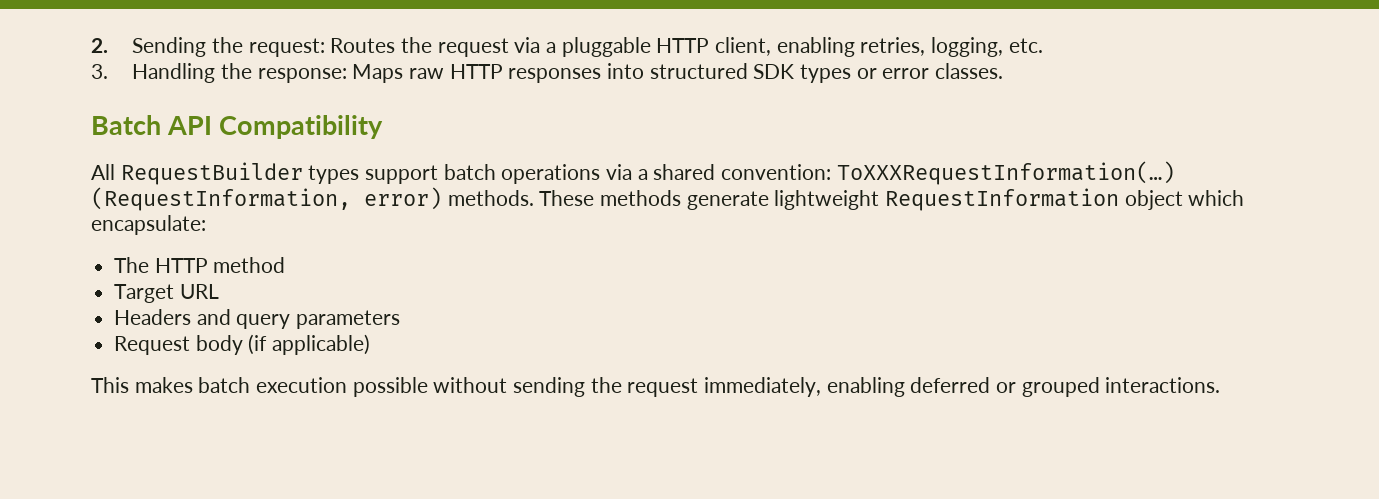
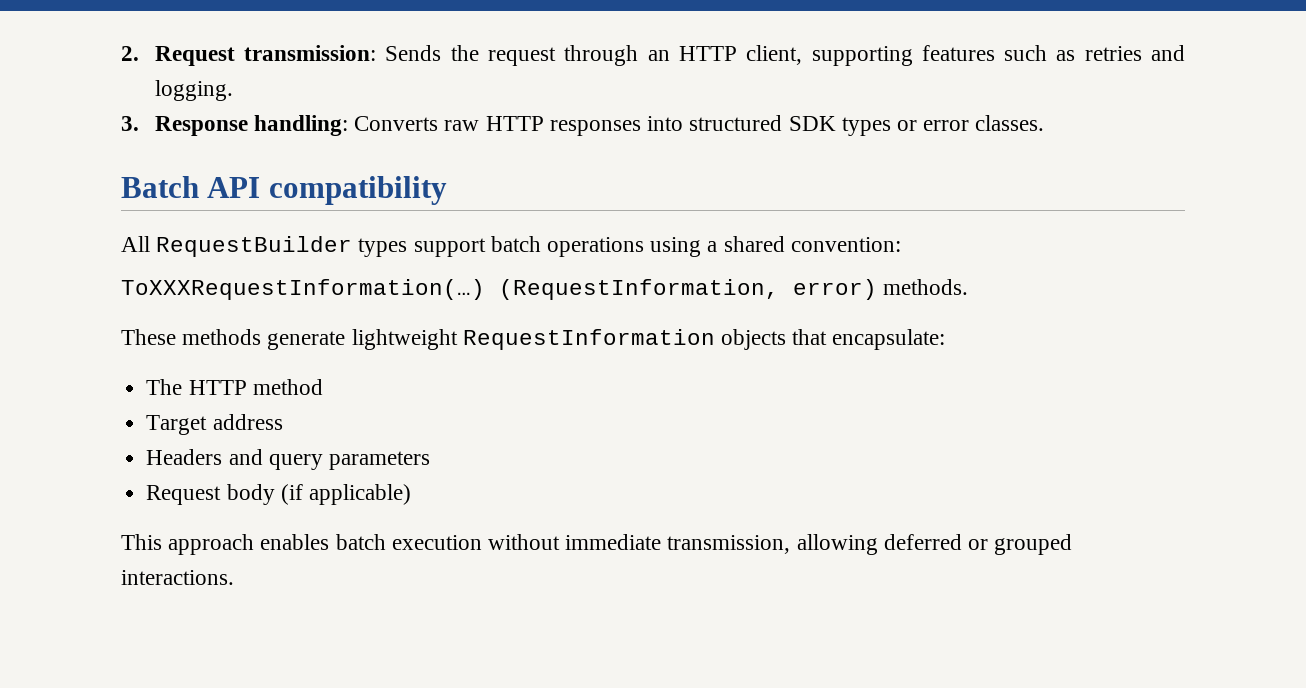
[132,37,1043,57] [91,63,404,83] Sending the request: Routes the request via a pluggable HTTP client, enabling retries, logging, etc. // 3. Handling the response: Maps -> [154,45,1185,66] [154,80,233,101] [121,115,439,136] Request transmission: Sends the request through an HTTP client, supporting features such as retries and logging. // 3. Response handling: Converts
[219,115,384,139] Compatibility -> [268,176,447,205] compatibility
[606,164,633,180] via -> [650,237,702,257] using
(832, 172) none -> (901, 244) //
(534, 198) none -> (969, 287) //
[1124,190,1245,210] object which -> [721,329,828,350] objects that
[179,284,219,299] URL -> [212,414,283,430] address
[134,377,905,397] makes batch execution possible without sending the request immediately, enabling -> [168,534,878,555] approach enables batch execution without immediate transmission, allowing

